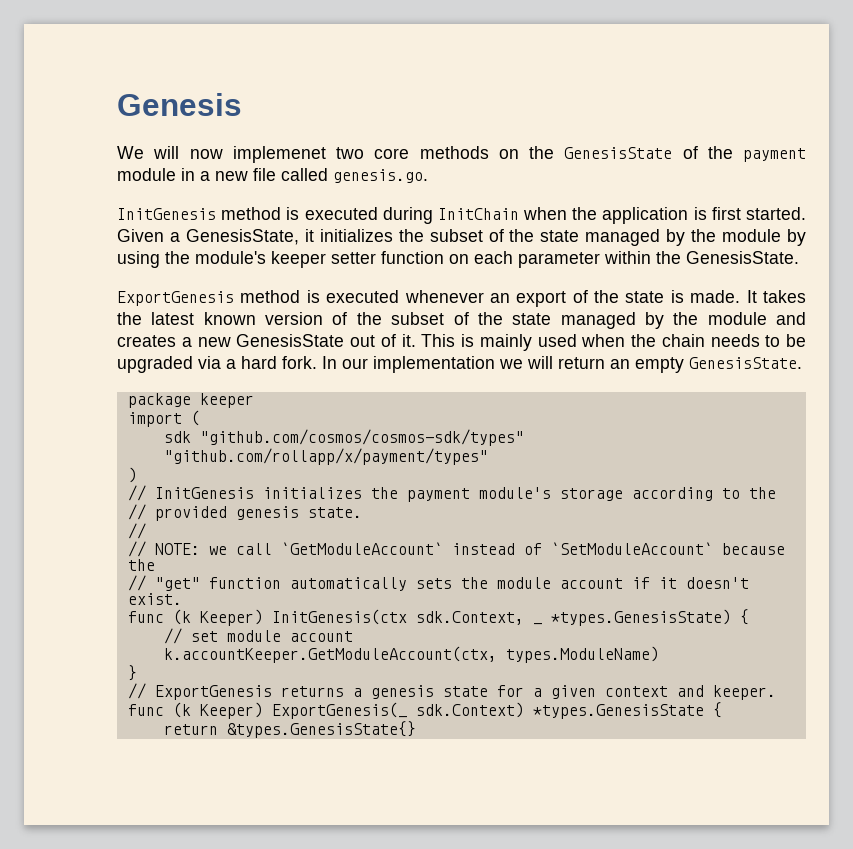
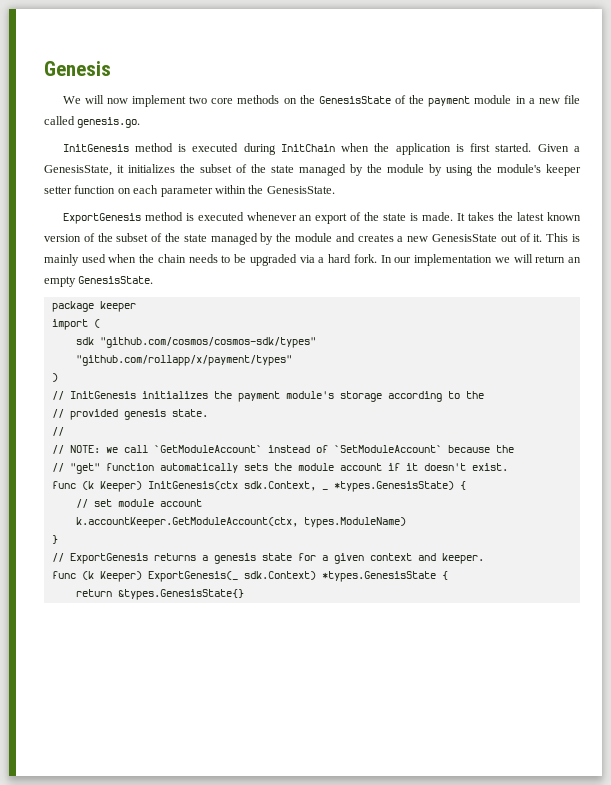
[232,146,326,163] implemenet -> [132,95,187,107] implement

